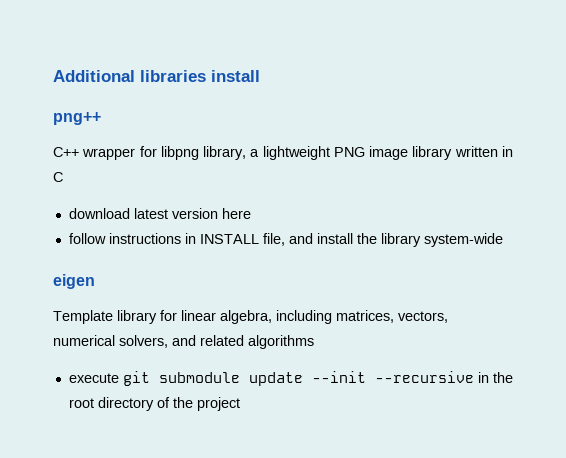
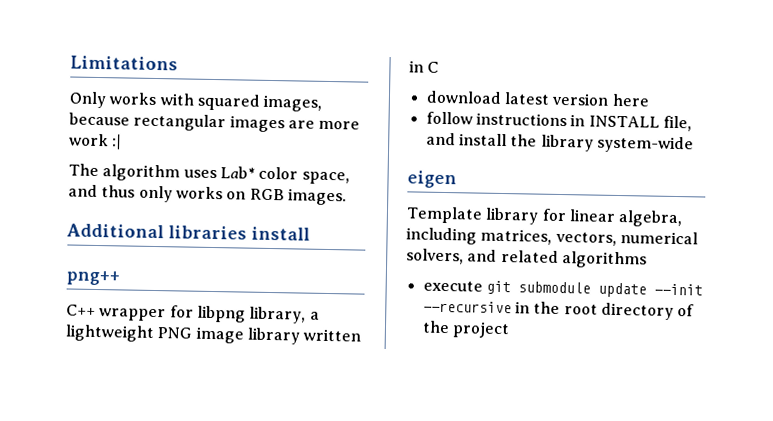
(53, 76) none -> [70,55,178,71] [69,91,323,112] [69,112,361,133] [69,133,123,150] [68,163,350,185] [68,184,347,206] Limitations // Only works with squared images, because rectangular images are more work :| // The algorithm uses Lab* color space, and thus only works on RGB images. //

